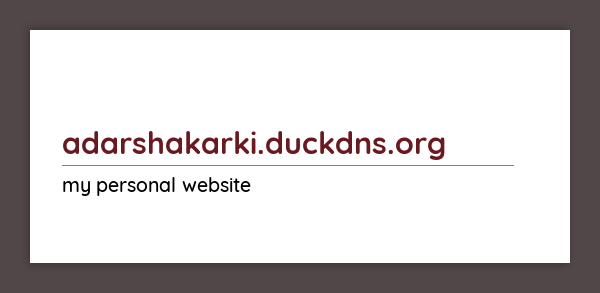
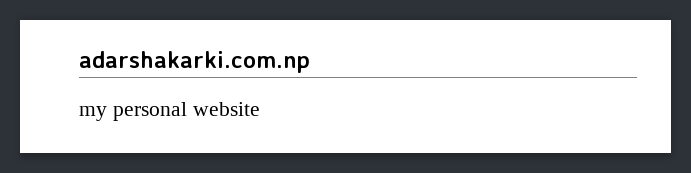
[62,131,446,160] adarshakarki.duckdns.org -> [79,51,310,73] adarshakarki.com.np

